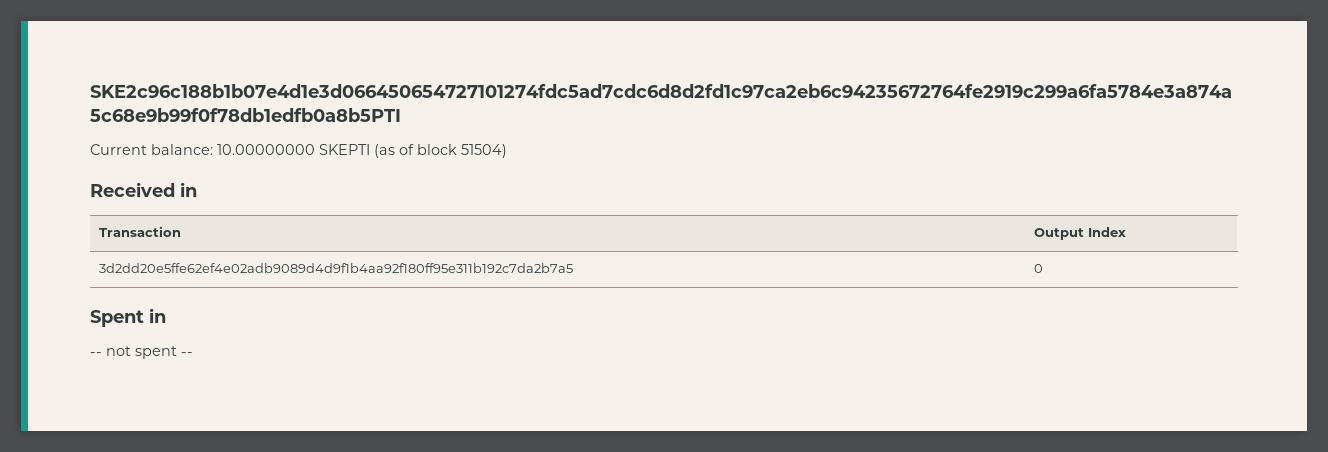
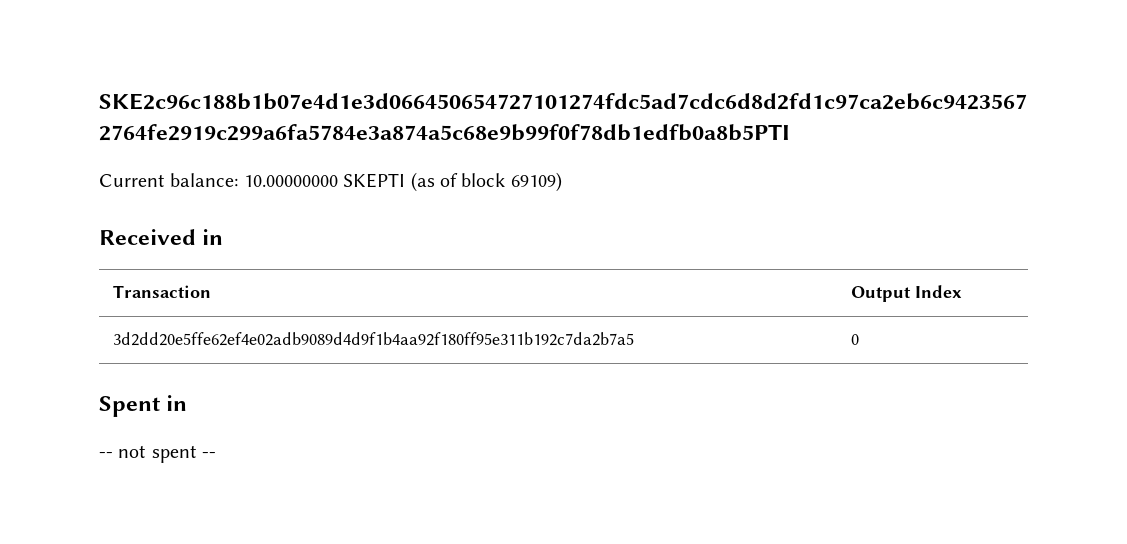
[461,144,507,158] 51504) -> [510,172,562,192] 69109)

